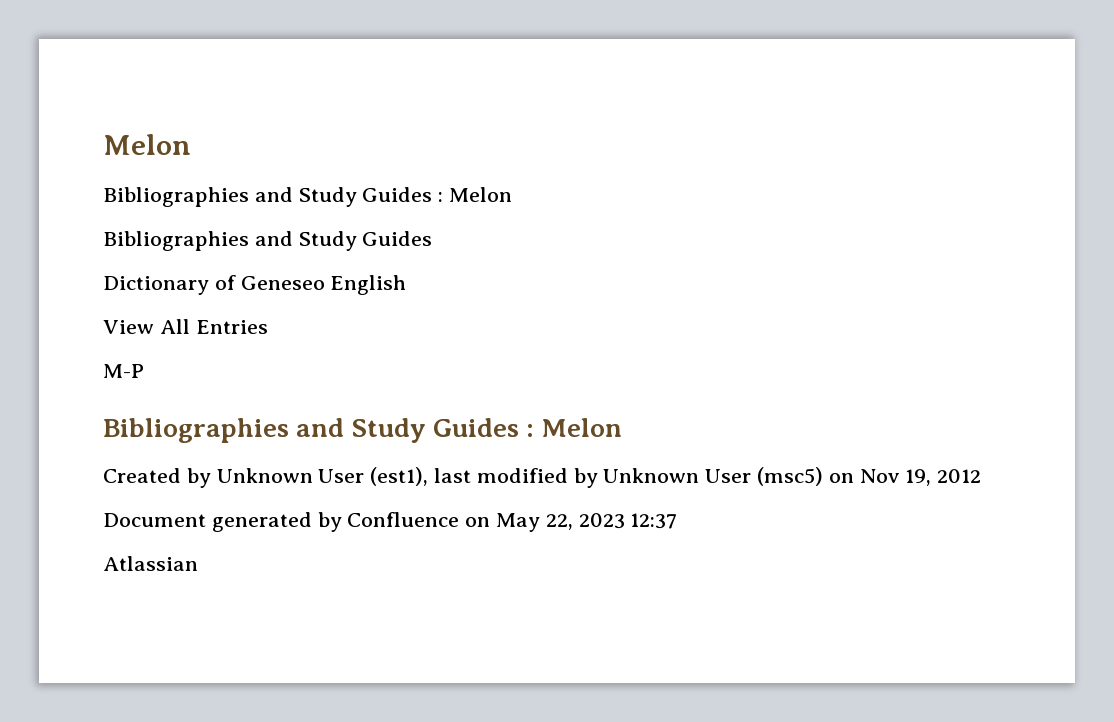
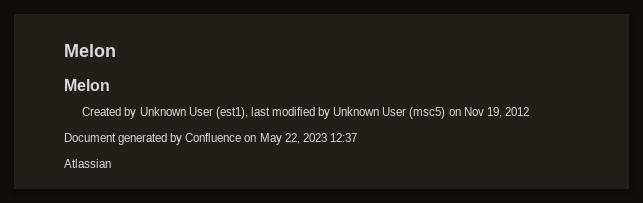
[103,134,191,155] [103,187,513,207] [103,231,433,251] [103,275,407,295] [103,319,268,334] [103,364,144,378] [103,418,535,443] Melon // Bibliographies and Study Guides : Melon // Bibliographies and Study Guides // Dictionary of Geneseo English // View All Entries // M-P // Bibliographies and Study Guides : -> [64,44,116,57] Melon //

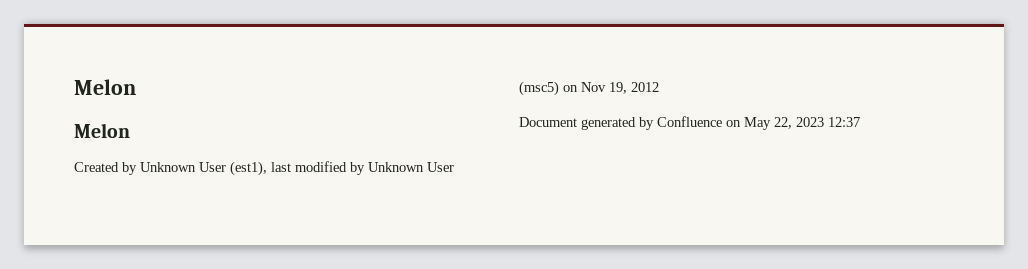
[64,159,111,168] // Atlassian -> (860, 122) none

